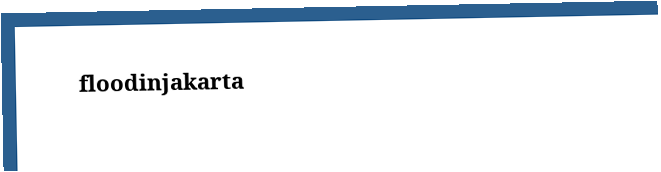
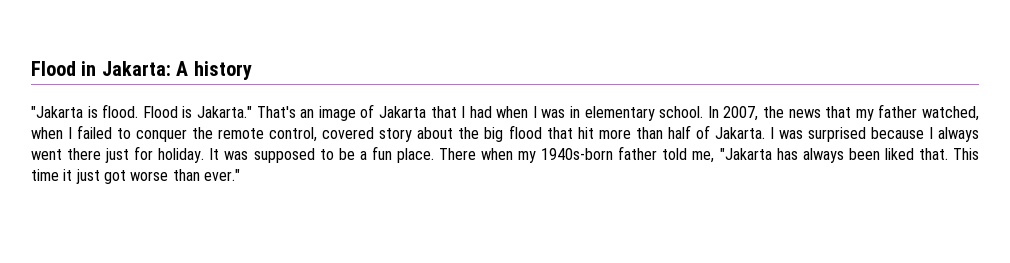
[78,71,245,97] floodinjakarta -> [31,61,252,80] [31,104,980,121] [31,125,980,142] [31,146,980,163] [31,169,240,184] Flood in Jakarta: A history // "Jakarta is flood. Flood is Jakarta." That's an image of Jakarta that I had when I was in elementary school. In 2007, the news that my father watched, when I failed to conquer the remote control, covered story about the big flood that hit more than half of Jakarta. I was surprised because I always went there just for holiday. It was supposed to be a fun place. There when my 1940s-born father told me, "Jakarta has always been liked that. This time it just got worse than ever."

